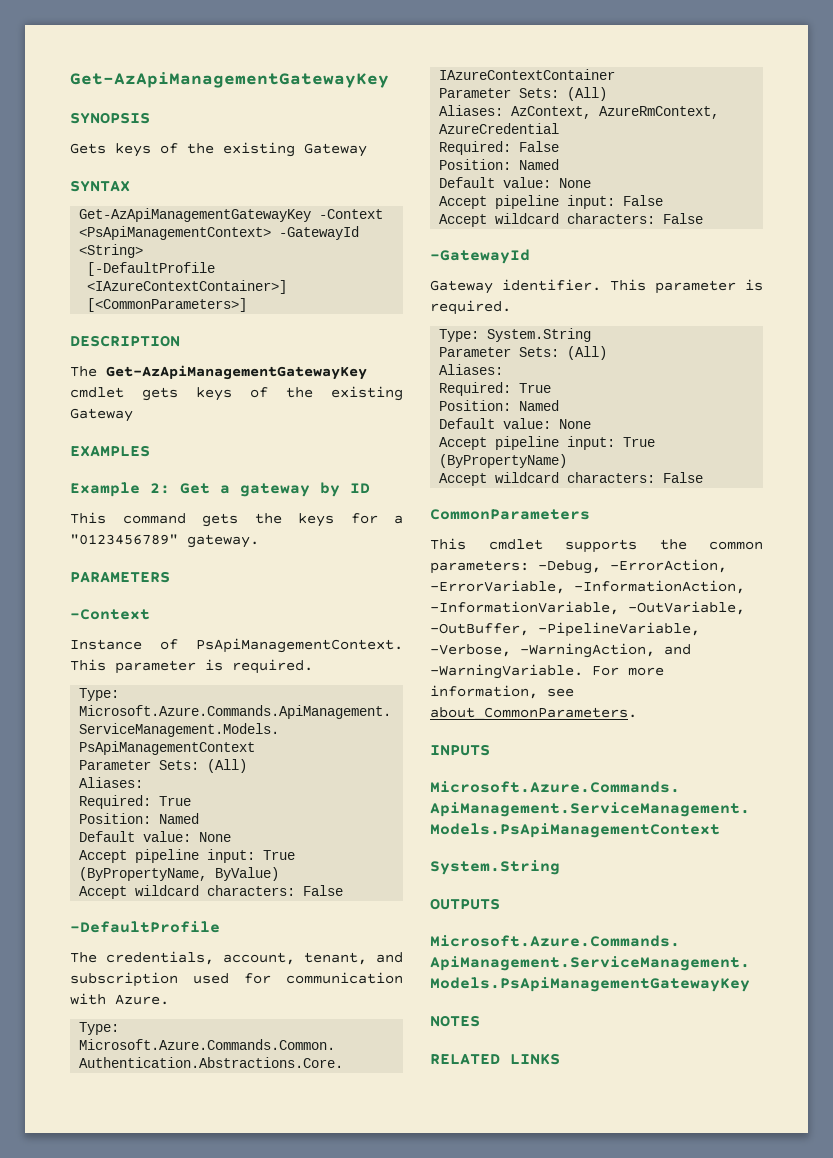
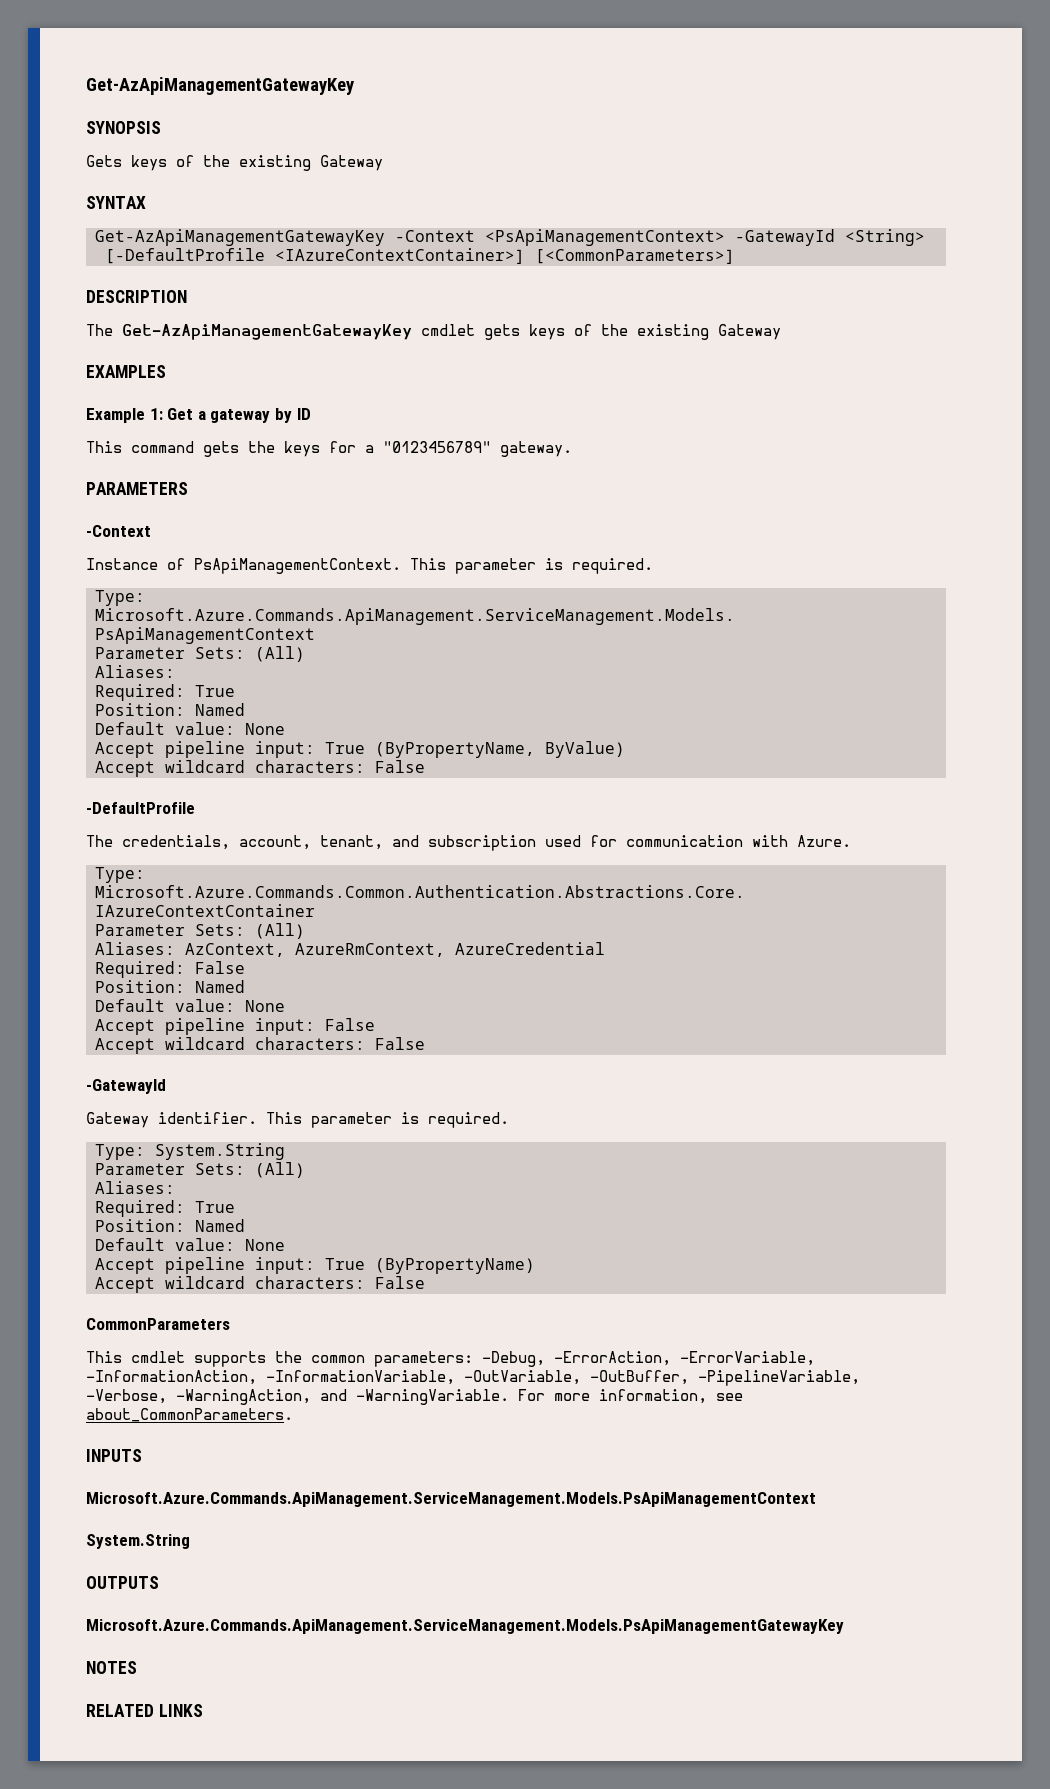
[150,483,170,494] 2: -> [149,408,163,420] 1:

